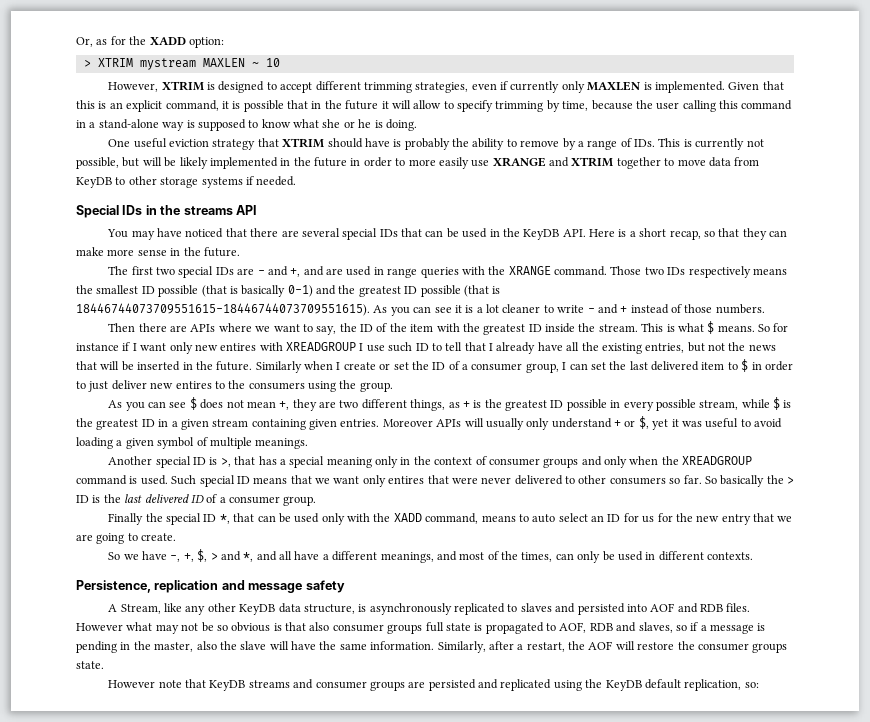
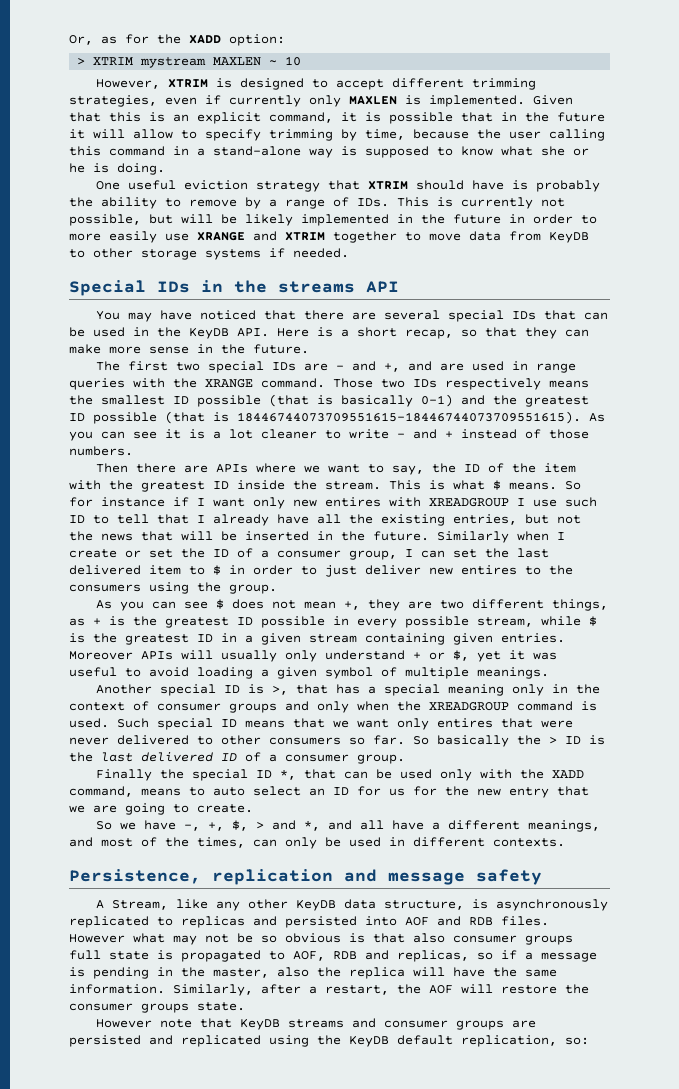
[520,603,552,612] slaves -> [181,916,245,928] replicas
[638,622,673,633] slaves, -> [397,950,469,962] replicas,
[240,641,267,650] slave -> [349,967,405,979] replica

